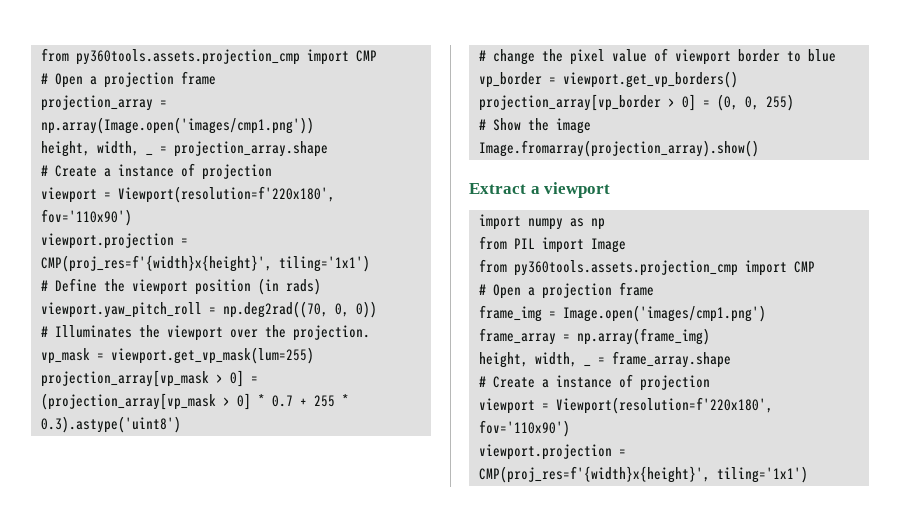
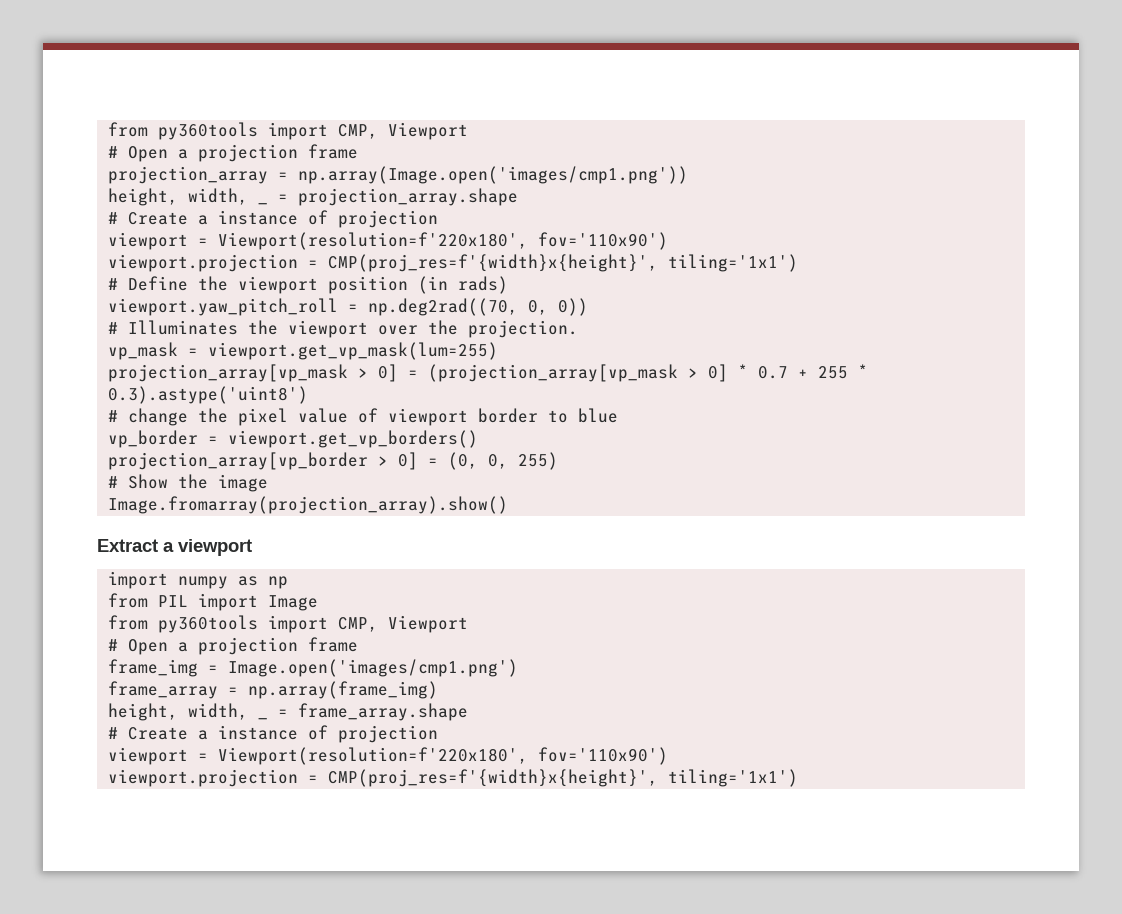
[40,48,377,65] from py360tools.assets.projection_cmp import CMP -> [107,122,468,140] from py360tools import CMP, Viewport
[513,260,815,276] py360tools.assets.projection_cmp import CMP -> [157,615,468,633] py360tools import CMP, Viewport

